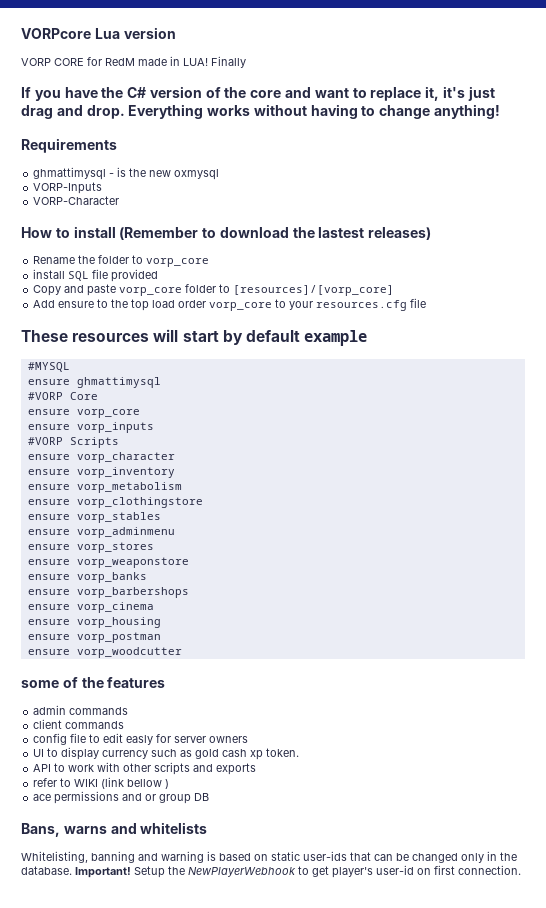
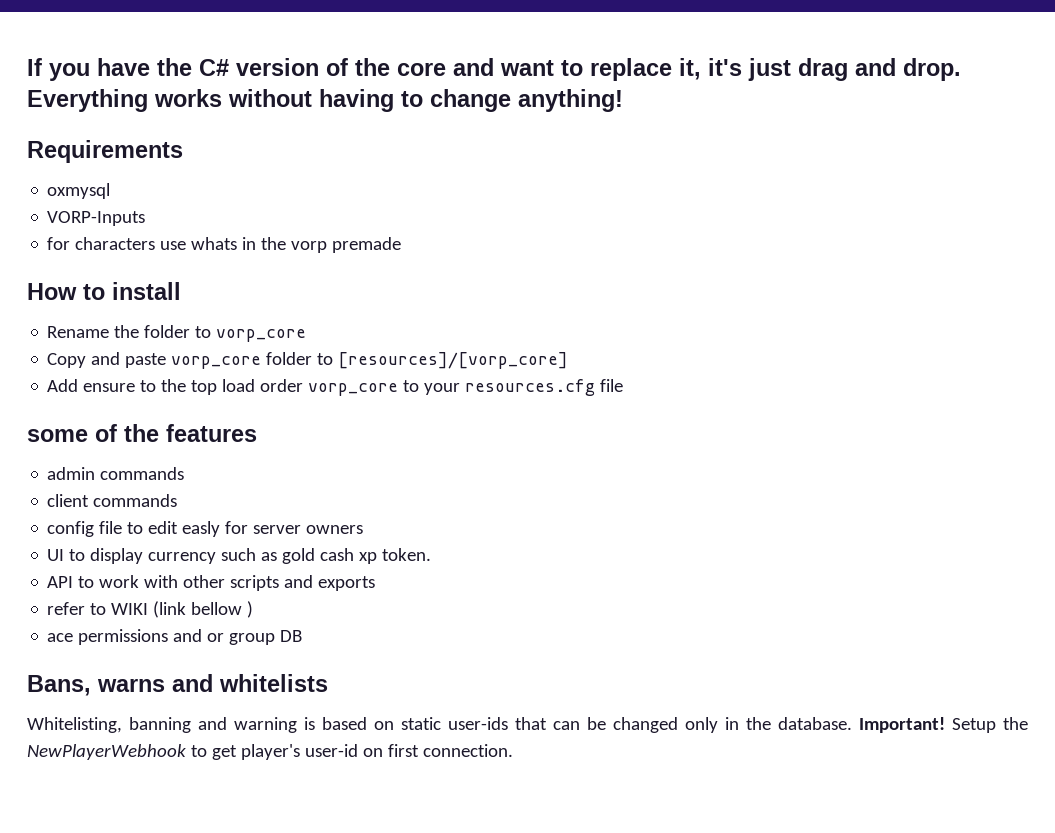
[21,27,176,39] [21,56,246,68] VORPcore Lua version // VORP CORE for RedM made in LUA! Finally // -> (27, 67) none
[33,167,220,180] [33,182,103,194] [33,196,120,205] [21,226,432,240] ghmattimysql - is the new oxmysql // VORP-Inputs // VORP-Character // How to install (Remember to download the lastest releases) -> [47,183,111,199] [47,211,146,226] [47,237,402,253] [27,282,181,300] oxmysql // VORP-Inputs // for characters use whats in the vorp premade // How to install
[33,269,159,282] // install SQL file provided -> (307, 335) none
[21,329,368,346] [27,362,70,372] [27,377,161,388] [27,392,98,400] [27,409,140,418] [27,422,154,433] [27,437,119,448] [27,452,175,463] [27,467,175,478] [27,482,182,493] [27,497,203,508] [27,512,161,523] [27,527,175,538] [27,542,154,553] [27,557,189,568] [27,572,147,583] [27,587,189,598] [27,602,154,613] [27,617,161,628] [27,632,161,643] [27,647,182,658] // These resources will start by default example // #MYSQL // ensure ghmattimysql // #VORP Core // ensure vorp_core // ensure vorp_inputs // #VORP Scripts // ensure vorp_character // ensure vorp_inventory // ensure vorp_metabolism // ensure vorp_clothingstore // ensure vorp_stables // ensure vorp_adminmenu // ensure vorp_stores // ensure vorp_weaponstore // ensure vorp_banks // ensure vorp_barbershops // ensure vorp_cinema // ensure vorp_housing // ensure vorp_postman // ensure vorp_woodcutter -> (624, 385) none

